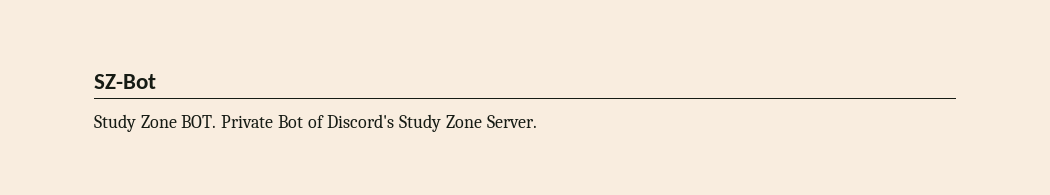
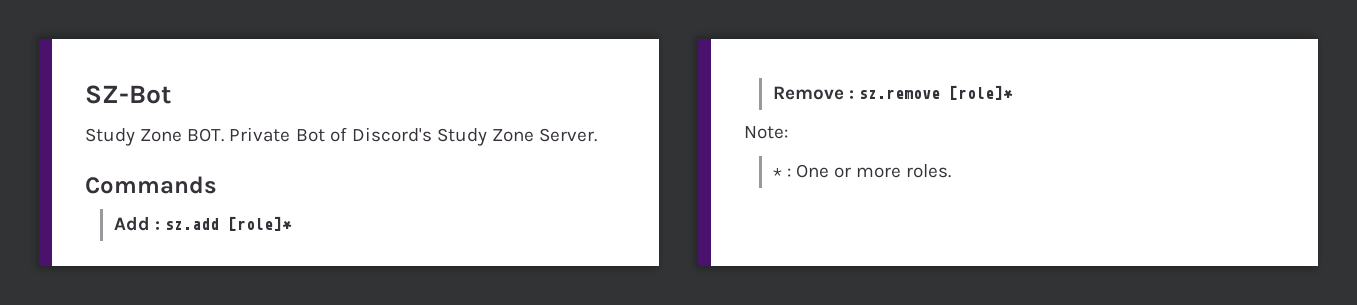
(537, 121) none -> [85,176,217,194] [113,216,292,231] [772,85,1013,100] [744,126,788,139] [772,164,952,178] // Commands // Add : sz.add [role]* // Remove : sz.remove [role]* // Note: // * : One or more roles.

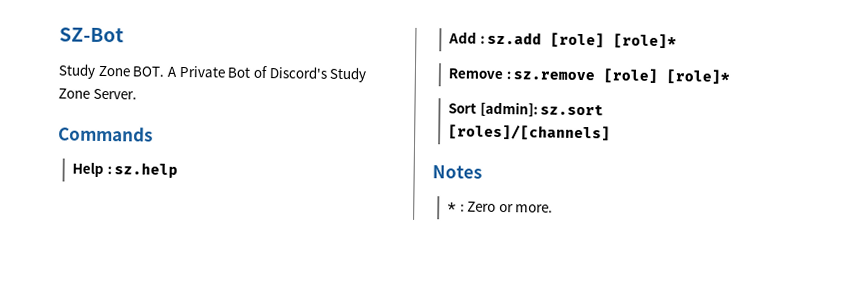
(225, 135) none -> [166,66,177,77] A
(217, 185) none -> [71,162,179,178] // Help : sz.help
(219, 224) none -> [550,32,606,48] [role]
[948,85,1013,100] [744,126,788,139] [772,164,952,178] [role]* // Note: // * : One or more roles. -> [603,68,731,84] [447,101,605,118] [447,124,611,141] [432,165,482,179] [446,201,554,213] [role] [role]* // Sort [admin]: sz.sort [roles]/[channels] // Notes // * : Zero or more.

